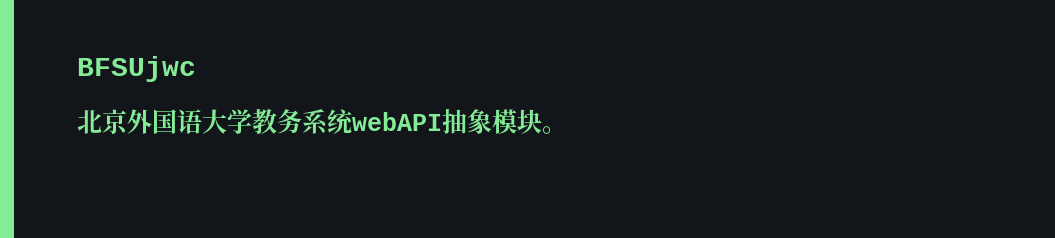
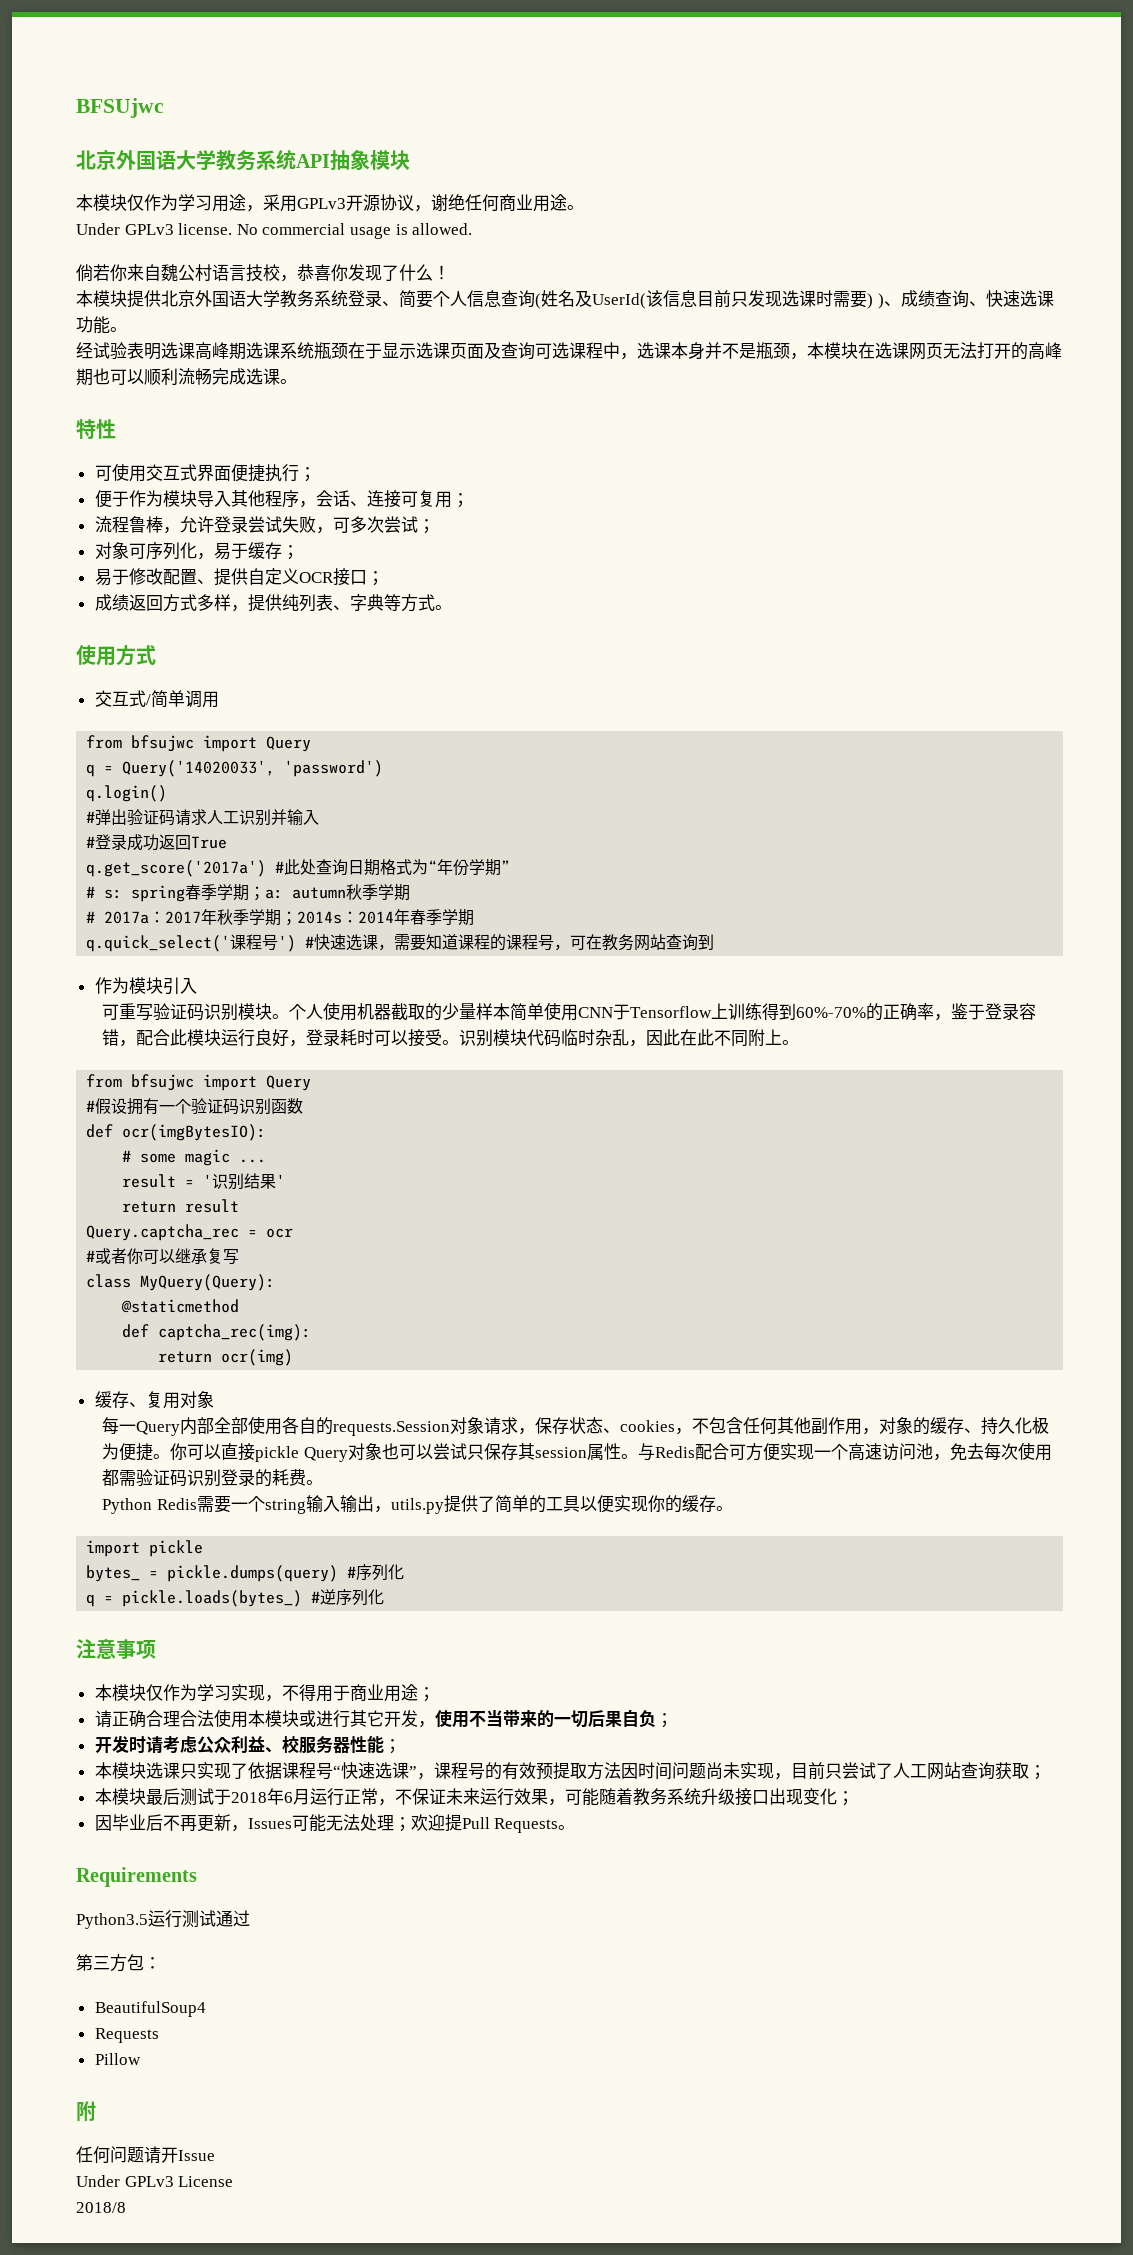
[352,112,442,131] webAPI -> [296,154,330,168] API
[542,126,567,134] 。 -> [76,194,584,212] [76,223,473,239] [76,264,450,282] [76,290,1054,309] [76,316,127,334] [76,342,1062,360] [76,368,297,386] [76,419,116,440] [94,463,316,482] [94,490,469,508] [94,516,435,534] [94,542,299,560] [94,568,384,586] [94,594,452,612] [76,645,156,666] [94,690,219,708] [86,735,312,752] [86,760,384,777] [86,785,168,802] [86,809,320,826] [86,834,228,851] [86,859,511,877] [86,884,411,902] [86,909,475,926] [86,934,715,952] [94,977,197,995] [102,1002,1037,1021] [102,1029,800,1047] [86,1074,312,1091] [86,1098,304,1115] [86,1124,267,1141] [122,1149,267,1166] [122,1173,286,1190] [122,1199,240,1213] [86,1224,294,1241] [86,1248,240,1265] [86,1274,276,1291] [121,1299,240,1313] [122,1324,312,1341] [158,1349,294,1366] [94,1391,214,1409] [102,1416,1050,1436] [102,1442,1053,1462] [102,1469,324,1487] [102,1495,734,1514] [86,1540,204,1557] [86,1564,405,1582] [86,1589,385,1607] [76,1639,156,1659] [94,1684,435,1702] [94,1709,673,1728] [94,1735,401,1754] [94,1762,1046,1780] [94,1788,854,1806] [94,1814,576,1833] [76,1867,197,1887] [76,1910,250,1929] [76,1954,161,1972] [94,2001,206,2017] [94,2028,159,2043] [94,2053,141,2065] [76,2101,96,2122] [76,2146,215,2164] [76,2175,234,2187] [76,2202,126,2213] // 本模块仅作为学习用途，采用GPLv3开源协议，谢绝任何商业用途。 // Under GPLv3 license. No commercial usage is allowed. // 倘若你来自魏公村语言技校，恭喜你发现了什么！ // 本模块提供北京外国语大学教务系统登录、简要个人信息查询(姓名及UserId(该信息目前只发现选课时需要) )、成绩查询、快速选课功能。 // 经试验表明选课高峰期选课系统瓶颈在于显示选课页面及查询可选课程中，选课本身并不是瓶颈，本模块在选课网页无法打开的高峰期也可以顺利流畅完成选课。 // 特性 // 可使用交互式界面便捷执行； // 便于作为模块导入其他程序，会话、连接可复用； // 流程鲁棒，允许登录尝试失败，可多次尝试； // 对象可序列化，易于缓存； // 易于修改配置、提供自定义OCR接口； // 成绩返回方式多样，提供纯列表、字典等方式。 // 使用方式 // 交互式/简单调用 // from bfsujwc import Query // q = Query('14020033', 'password') // q.login() // #弹出验证码请求人工识别并输入 // #登录成功返回True // q.get_score('2017a') #此处查询日期格式为“年份学期” // # s: spring春季学期；a: autumn秋季学期 // # 2017a：2017年秋季学期；2014s：2014年春季学期 // q.quick_select('课程号') #快速选课，需要知道课程的课程号，可在教务网站查询到 // 作为模块引入 // 可重写验证码识别模块。个人使用机器截取的少量样本简单使用CNN于Tensorflow上训练得到60%-70%的正确率，鉴于登录容错，配合此模块运行良好，登录耗时可以接受。识别模块代码临时杂乱，因此在此不同附上。 // from bfsujwc import Query // #假设拥有一个验证码识别函数 // def ocr(imgBytesIO): // # some magic ... // result = '识别结果' // return result // Query.captcha_rec = ocr // #或者你可以继承复写 // class MyQuery(Query): // @staticmethod // def captcha_rec(img): // return ocr(img) // 缓存、复用对象 // 每一Query内部全部使用各自的requests.Session对象请求，保存状态、cookies，不包含任何其他副作用，对象的缓存、持久化极为便捷。你可以直接pickle Query对象也可以尝试只保存其session属性。与Redis配合可方便实现一个高速访问池，免去每次使用都需验证码识别登录的耗费。 // Python Redis需要一个string输入输出，utils.py提供了简单的工具以便实现你的缓存。 // import pickle // bytes_ = pickle.dumps(query) #序列化 // q = pickle.loads(bytes_) #逆序列化 // 注意事项 // 本模块仅作为学习实现，不得用于商业用途； // 请正确合理合法使用本模块或进行其它开发，使用不当带来的一切后果自负； // 开发时请考虑公众利益、校服务器性能； // 本模块选课只实现了依据课程号“快速选课”，课程号的有效预提取方法因时间问题尚未实现，目前只尝试了人工网站查询获取； // 本模块最后测试于2018年6月运行正常，不保证未来运行效果，可能随着教务系统升级接口出现变化； // 因毕业后不再更新，Issues可能无法处理；欢迎提Pull Requests。 // Requirements // Python3.5运行测试通过 // 第三方包： // BeautifulSoup4 // Requests // Pillow // 附 // 任何问题请开Issue // Under GPLv3 License // 2018/8

